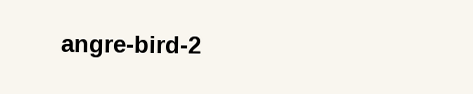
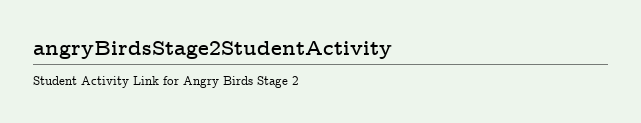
[60,34,202,59] angre-bird-2 -> [33,41,392,59] [33,76,299,88] angryBirdsStage2StudentActivity // Student Activity Link for Angry Birds Stage 2

